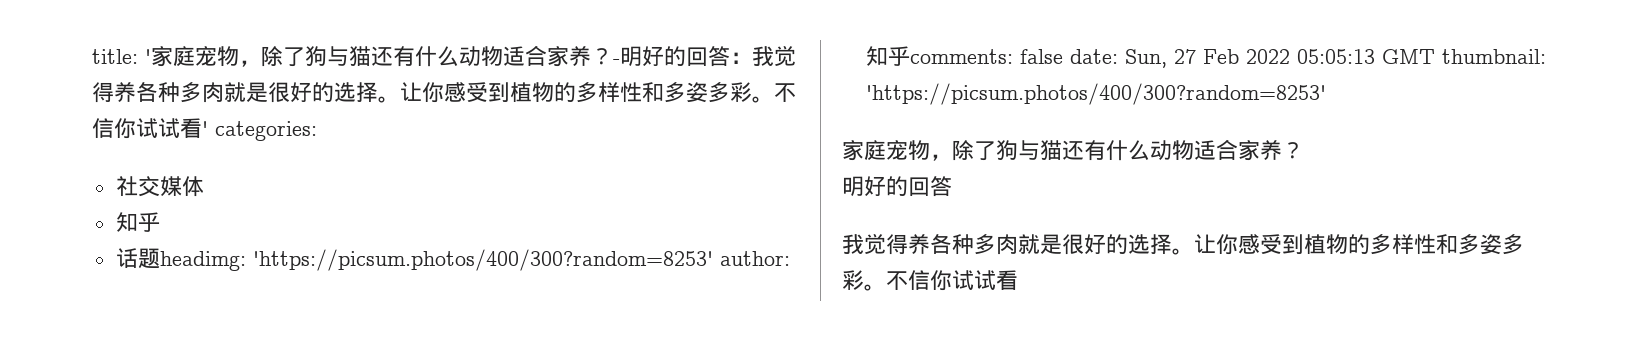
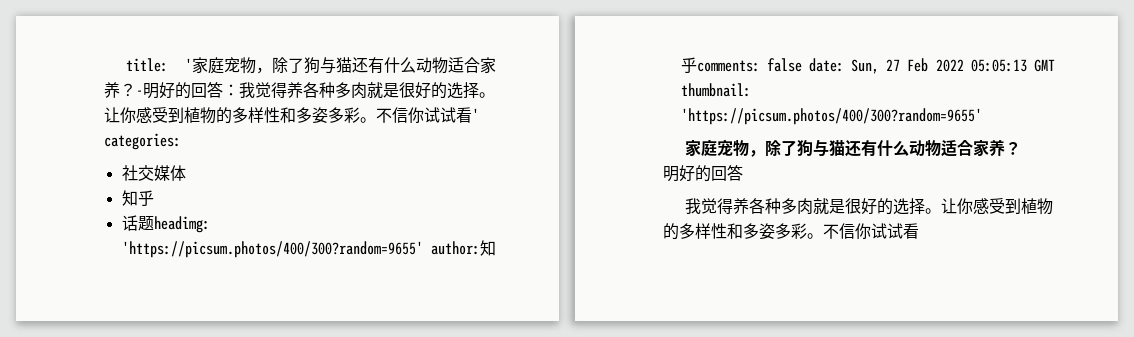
[252,249,713,271] 'https://picsum.photos/400/300?random=8253' -> [121,241,423,258] 'https://picsum.photos/400/300?random=9655'
[865,83,1326,105] 'https://picsum.photos/400/300?random=8253' -> [680,108,982,125] 'https://picsum.photos/400/300?random=9655'

